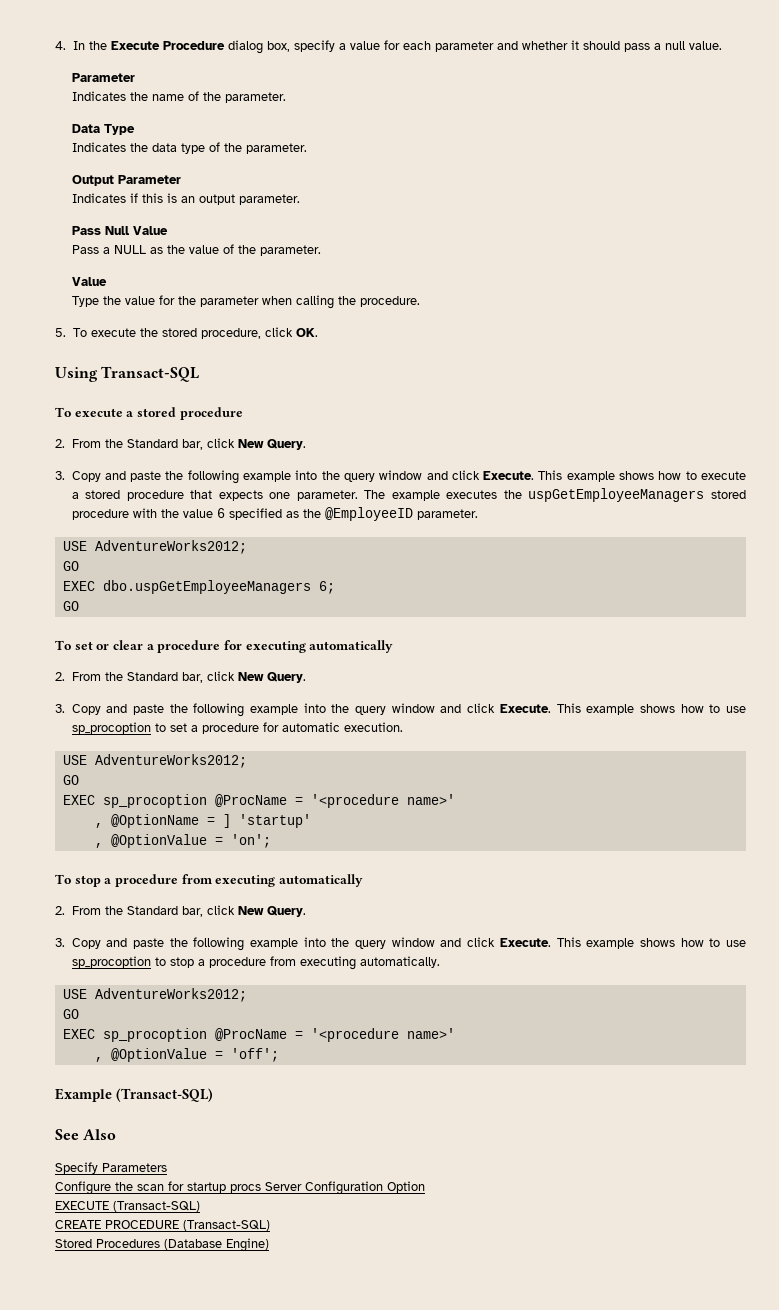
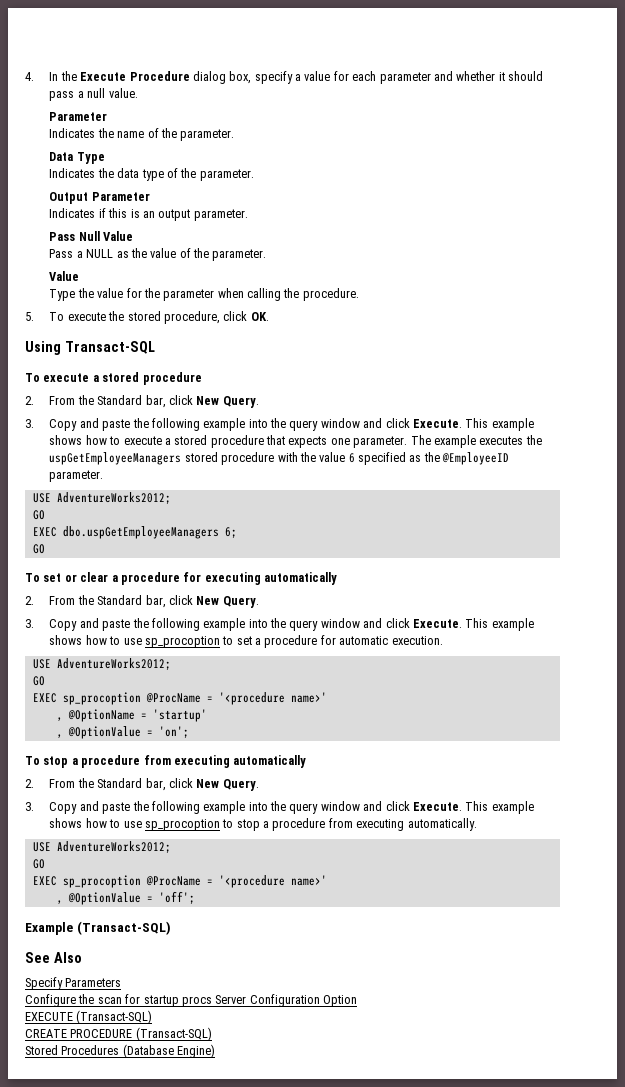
[222,814,231,828] ] -> (147, 716) none

